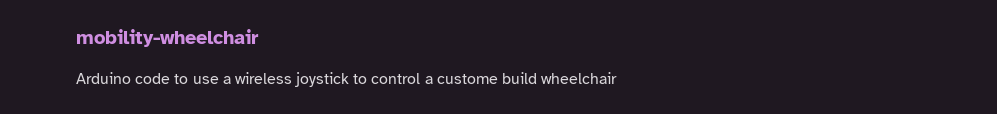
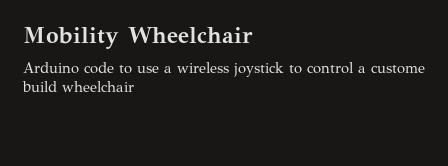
[76,29,259,47] mobility-wheelchair -> [23,27,253,49] Mobility Wheelchair

